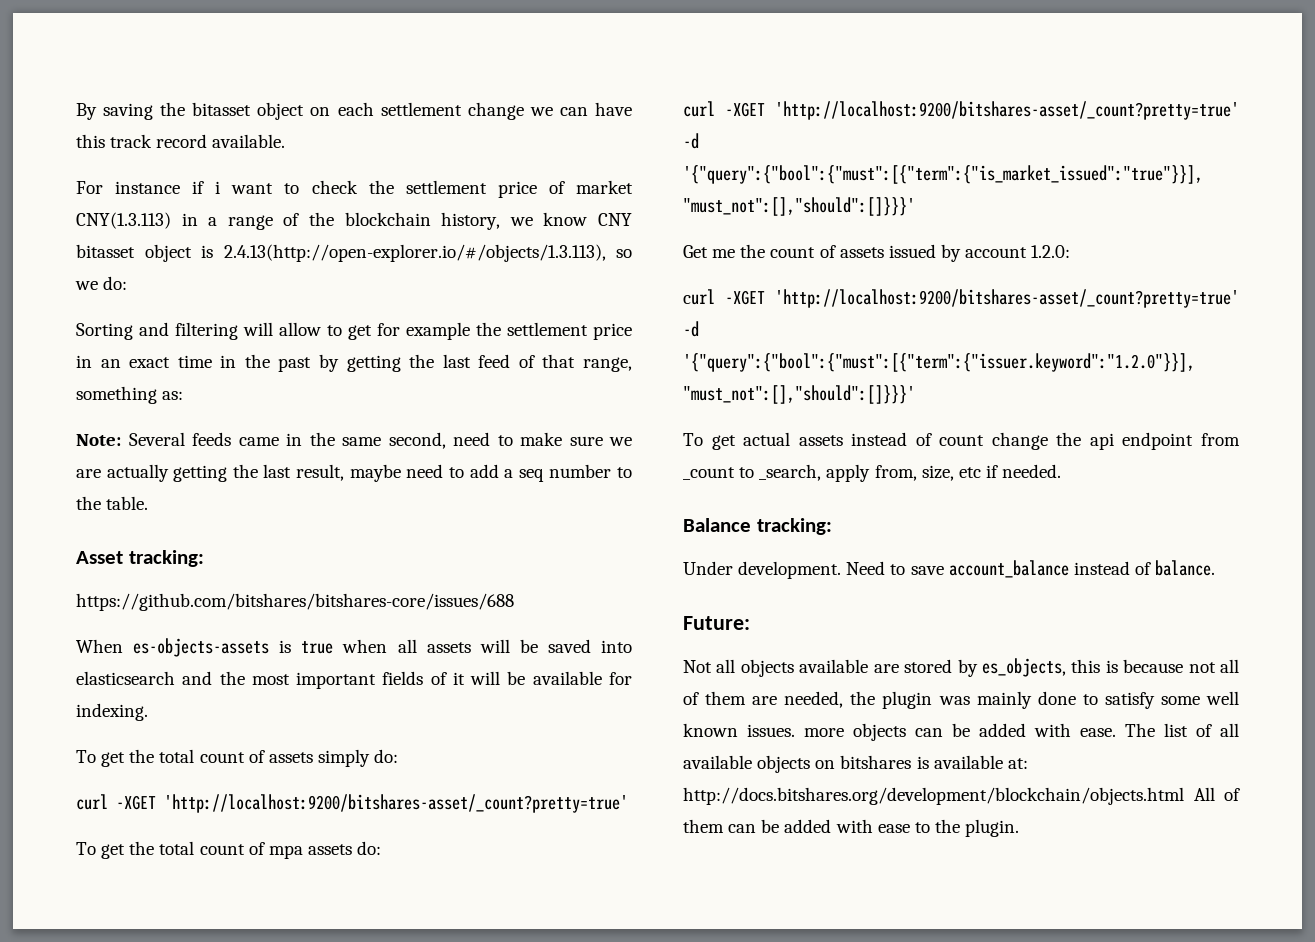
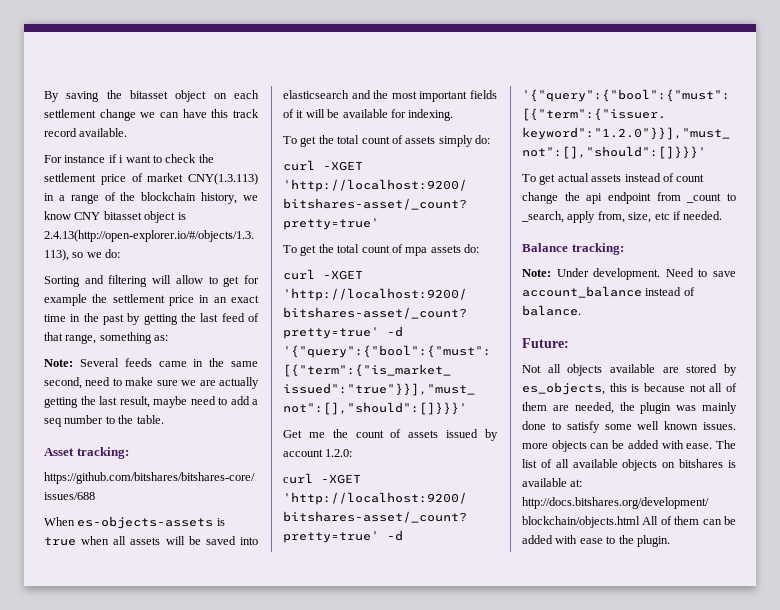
(832, 526) none -> [522,269,551,277] Note:

